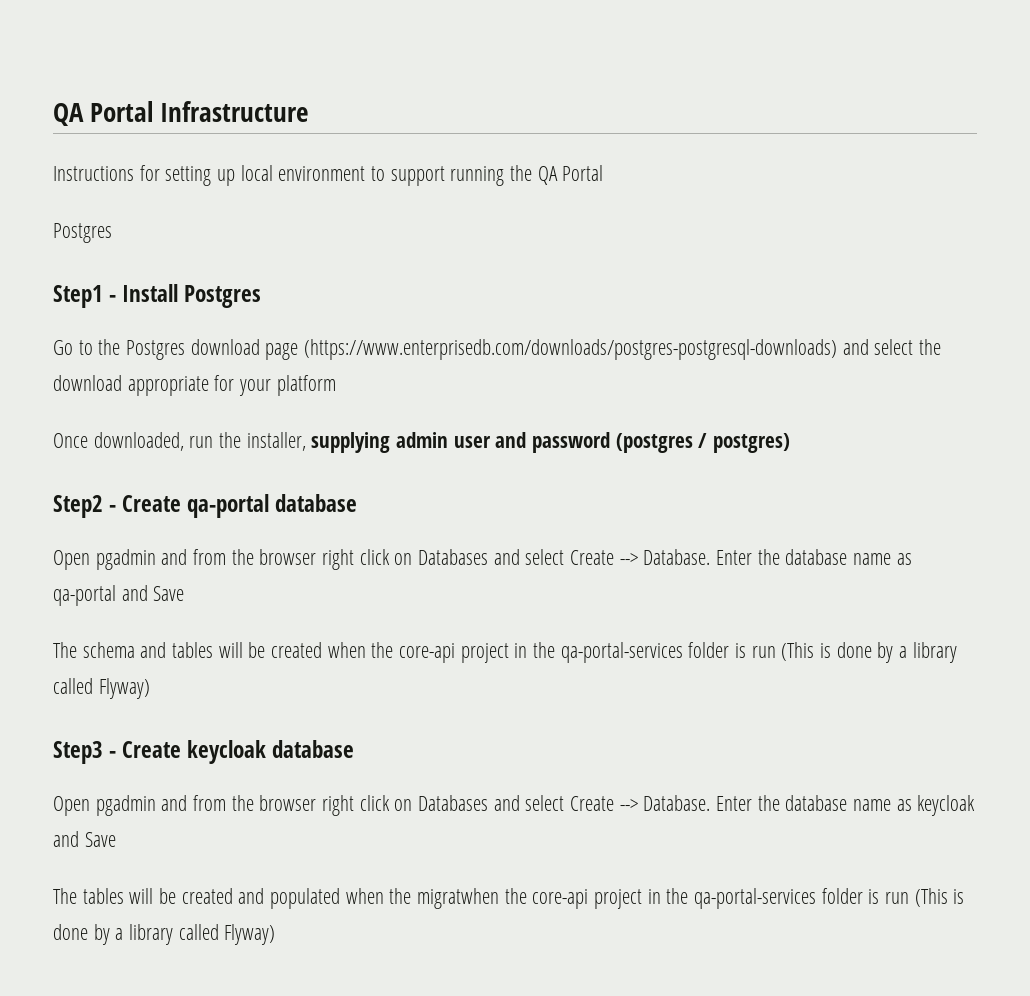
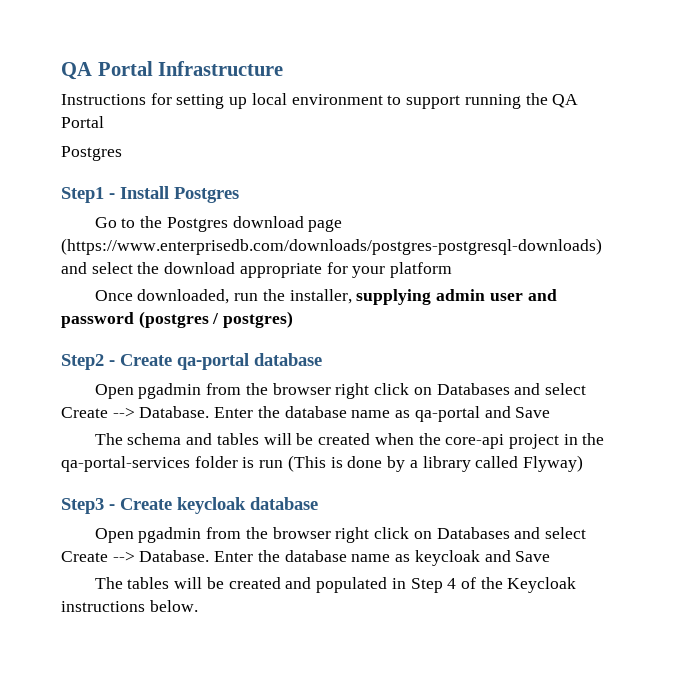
[161,549,188,565] and -> (202, 391) none
[161,795,188,811] and -> (202, 535) none
[345,888,965,909] [53,924,276,945] when the migratwhen the core-api project in the qa-portal-services folder is run (This is done by a library called Flyway) -> [391,577,577,593] [61,600,198,612] in Step 4 of the Keycloak instructions below.

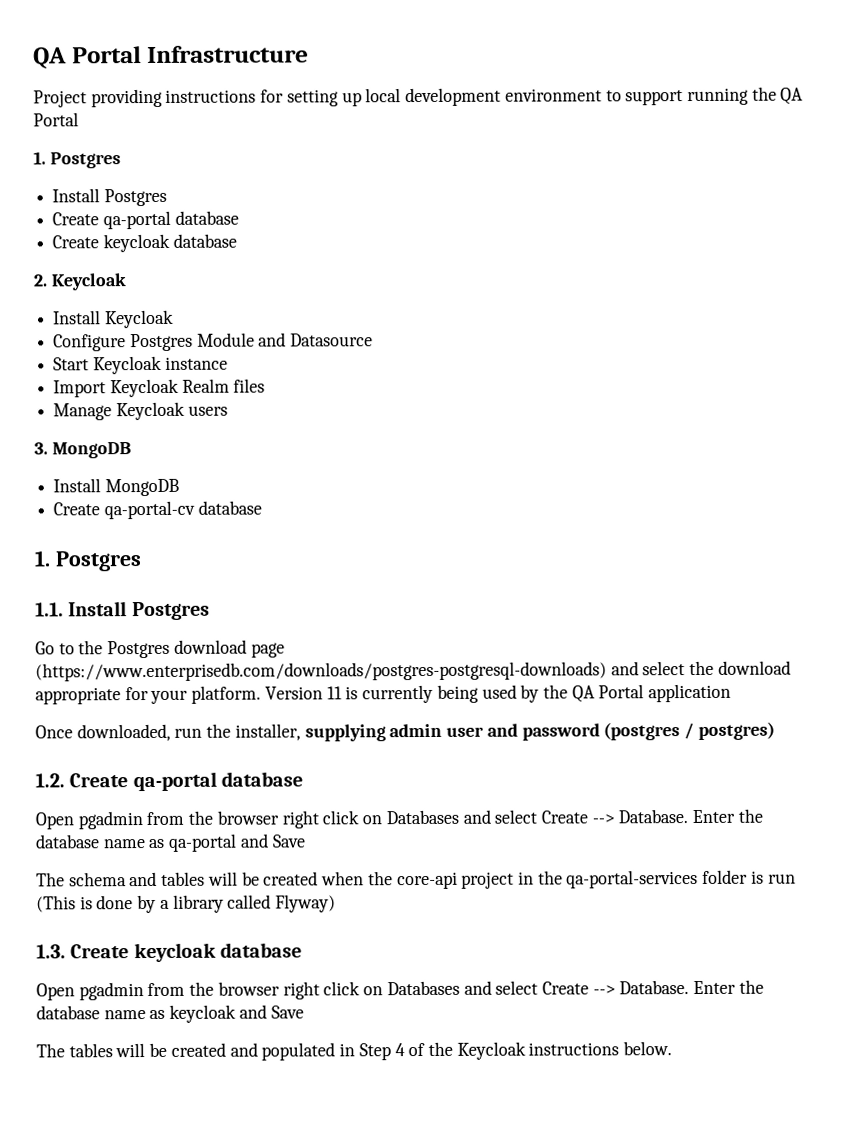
[61,94,146,105] Instructions -> [33,88,257,108] Project providing instructions
(287, 99) none -> [405,87,502,107] development
[61,146,122,161] [61,187,115,203] Postgres // Step1 - -> [33,151,121,169] [52,188,167,207] [52,210,239,230] [52,233,237,253] [33,273,126,291] [53,309,174,329] [53,332,374,352] [53,355,228,375] [53,378,266,398] [53,401,228,421] [34,442,131,459] [53,478,179,497] [53,500,262,520] [34,550,142,572] [35,602,64,617] 1. Postgres // Install Postgres // Create qa-portal database // Create keycloak database // 2. Keycloak // Install Keycloak // Configure Postgres Module and Datasource // Start Keycloak instance // Import Keycloak Realm files // Manage Keycloak users // 3. MongoDB // Install MongoDB // Create qa-portal-cv database // 1. Postgres // 1.1.
[390,262,453,278] platform -> [191,683,732,704] platform. Version 11 is currently being used by the QA Portal application
[61,354,115,370] Step2 - -> [35,773,65,788] 1.2.
[61,498,115,514] Step3 - -> [36,944,66,959] 1.3.

